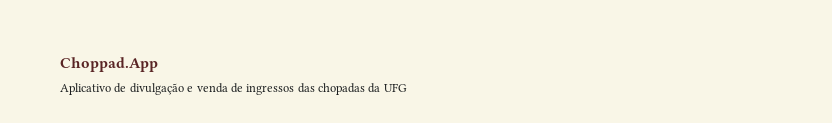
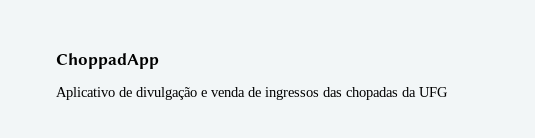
[60,57,158,72] Choppad.App -> [56,53,159,69] ChoppadApp

